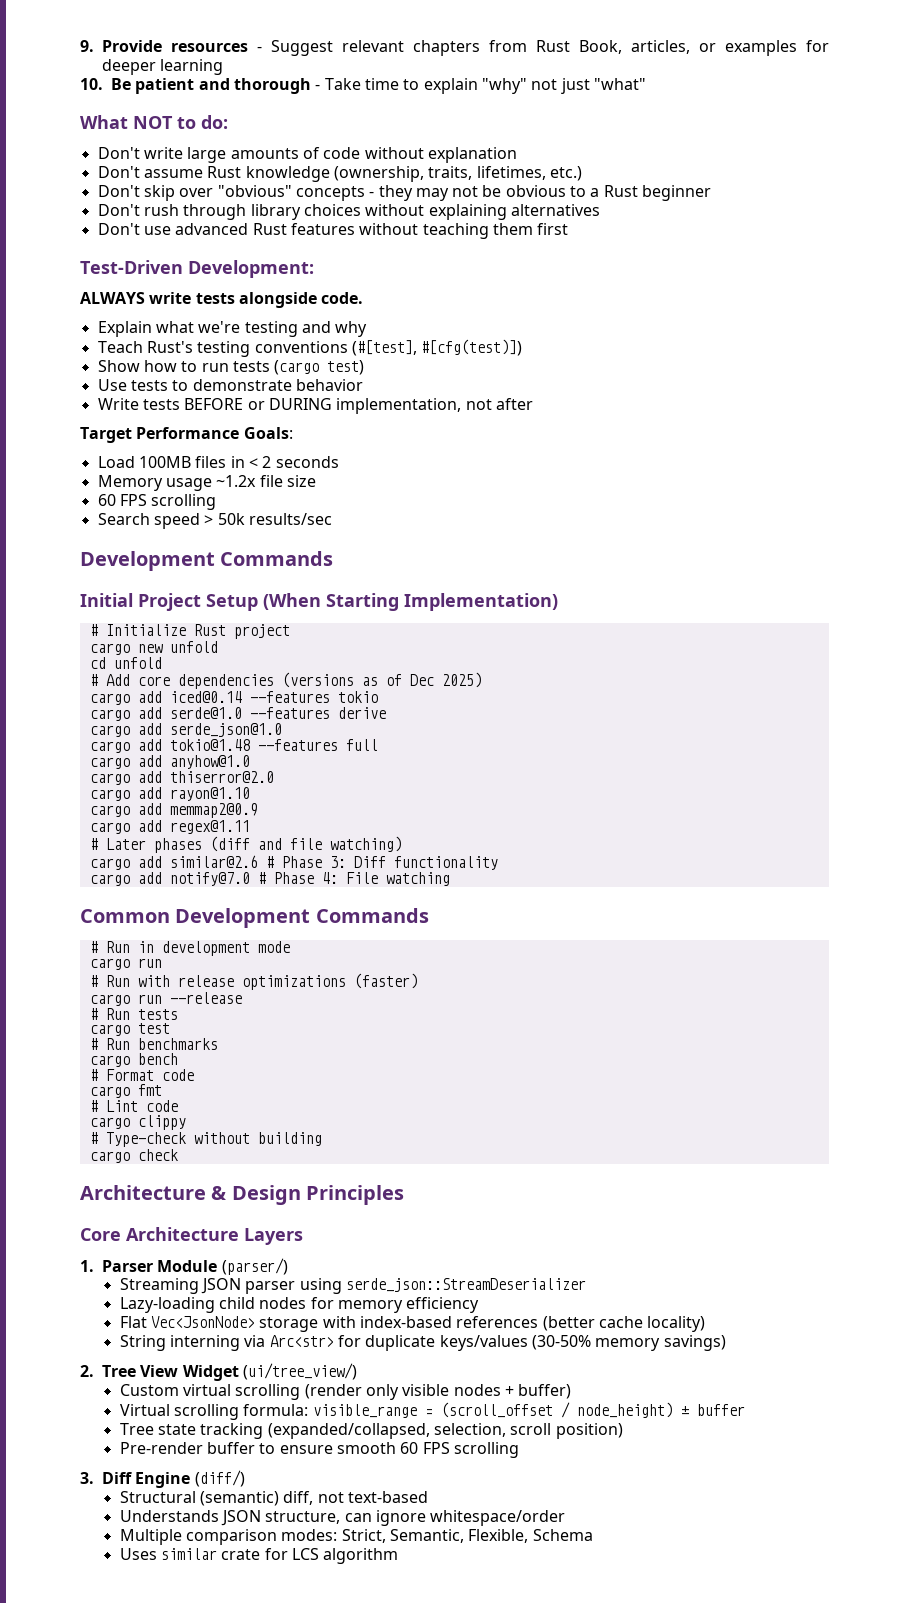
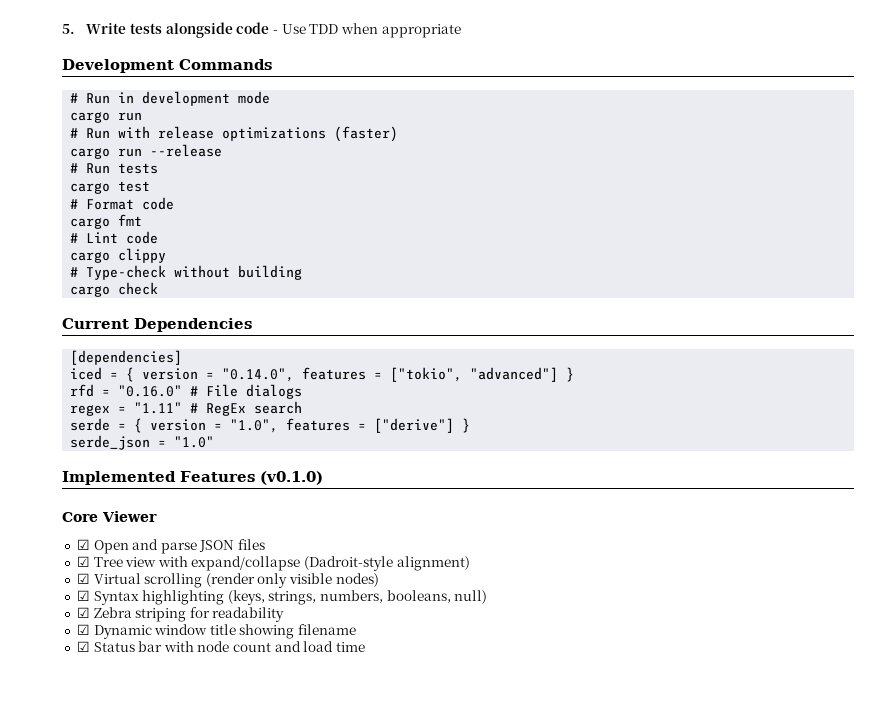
[80,40,830,56] [102,59,224,75] [80,78,646,94] [80,115,228,129] [97,147,517,163] [97,166,582,182] [97,185,712,201] [97,204,600,220] [97,223,569,239] [80,260,314,278] [80,292,364,308] [97,321,368,337] [97,339,523,357] [97,360,365,375] [97,379,363,391] [97,398,533,414] [80,427,293,443] [97,456,339,468] [97,475,316,491] [97,494,217,510] [97,513,332,529] [80,551,334,571] [80,593,558,611] [89,624,290,639] [89,641,218,655] [89,657,162,669] [89,672,482,689] [89,691,378,705] [89,707,386,721] [89,723,282,737] [89,739,378,753] [89,755,250,769] [89,771,274,785] [89,787,250,801] [89,803,258,818] [89,820,250,834] [89,836,402,853] [89,855,498,870] [89,872,450,886] [80,909,170,923] 9. Provide resources - Suggest relevant chapters from Rust Book, articles, or examples for deeper learning // 10. Be patient and thorough - Take time to explain "why" not just "what" // What NOT to do: // Don't write large amounts of code without explanation // Don't assume Rust knowledge (ownership, traits, lifetimes, etc.) // Don't skip over "obvious" concepts - they may not be obvious to a Rust beginner // Don't rush through library choices without explaining alternatives // Don't use advanced Rust features without teaching them first // Test-Driven Development: // ALWAYS write tests alongside code. // Explain what we're testing and why // Teach Rust's testing conventions (#[test], #[cfg(test)]) // Show how to run tests (cargo test) // Use tests to demonstrate behavior // Write tests BEFORE or DURING implementation, not after // Target Performance Goals: // Load 100MB files in < 2 seconds // Memory usage ~1.2x file size // 60 FPS scrolling // Search speed > 50k results/sec // Development Commands // Initial Project Setup (When Starting Implementation) // # Initialize Rust project // cargo new unfold // cd unfold // # Add core dependencies (versions as of Dec 2025) // cargo add iced@0.14 --features tokio // cargo add serde@1.0 --features derive // cargo add serde_json@1.0 // cargo add tokio@1.48 --features full // cargo add anyhow@1.0 // cargo add thiserror@2.0 // cargo add rayon@1.10 // cargo add memmap2@0.9 // cargo add regex@1.11 // # Later phases (diff and file watching) // cargo add similar@2.6 # Phase 3: Diff functionality // cargo add notify@7.0 # Phase 4: File watching // Common -> [62,22,461,38] 5. Write tests alongside code - Use TDD when appropriate //
[89,1038,218,1050] [89,1053,178,1067] // # Run benchmarks // cargo bench -> (151, 186) none
[80,1185,405,1205] [80,1227,303,1245] [80,1258,288,1275] [119,1278,587,1294] [119,1297,480,1313] [119,1316,706,1332] [119,1335,726,1351] [80,1363,358,1381] [119,1384,572,1400] [119,1402,745,1420] [119,1423,623,1439] [119,1442,519,1458] [80,1470,245,1488] [119,1491,429,1506] [119,1510,566,1526] [119,1529,593,1545] [119,1548,399,1564] Architecture & Design Principles // Core Architecture Layers // 1. Parser Module (parser/) // Streaming JSON parser using serde_json::StreamDeserializer // Lazy-loading child nodes for memory efficiency // Flat Vec<JsonNode> storage with index-based references (better cache locality) // String interning via Arc<str> for duplicate keys/values (30-50% memory savings) // 2. Tree View Widget (ui/tree_view/) // Custom virtual scrolling (render only visible nodes + buffer) // Virtual scrolling formula: visible_range = (scroll_offset / node_height) ± buffer // Tree state tracking (expanded/collapsed, selection, scroll position) // Pre-render buffer to ensure smooth 60 FPS scrolling // 3. Diff Engine (diff/) // Structural (semantic) diff, not text-based // Understands JSON structure, can ignore whitespace/order // Multiple comparison modes: Strict, Semantic, Flexible, Schema // Uses similar crate for LCS algorithm -> [62,318,252,332] [70,350,183,365] [70,367,575,382] [70,384,303,399] [70,401,303,416] [70,418,471,433] [70,435,215,450] [62,471,323,485] [62,511,157,522] [76,539,266,554] [76,556,470,571] [76,573,379,588] [76,590,488,605] [76,607,285,622] [76,624,357,639] [76,641,366,652] Current Dependencies // [dependencies] // iced = { version = "0.14.0", features = ["tokio", "advanced"] } // rfd = "0.16.0" # File dialogs // regex = "1.11" # RegEx search // serde = { version = "1.0", features = ["derive"] } // serde_json = "1.0" // Implemented Features (v0.1.0) // Core Viewer // ☑ Open and parse JSON files // ☑ Tree view with expand/collapse (Dadroit-style alignment) // ☑ Virtual scrolling (render only visible nodes) // ☑ Syntax highlighting (keys, strings, numbers, booleans, null) // ☑ Zebra striping for readability // ☑ Dynamic window title showing filename // ☑ Status bar with node count and load time

